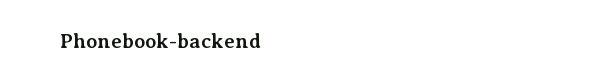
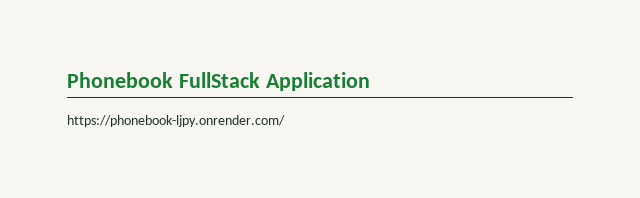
[60,33,261,48] Phonebook-backend -> [67,72,370,91] [67,115,285,127] Phonebook FullStack Application // https://phonebook-ljpy.onrender.com/

